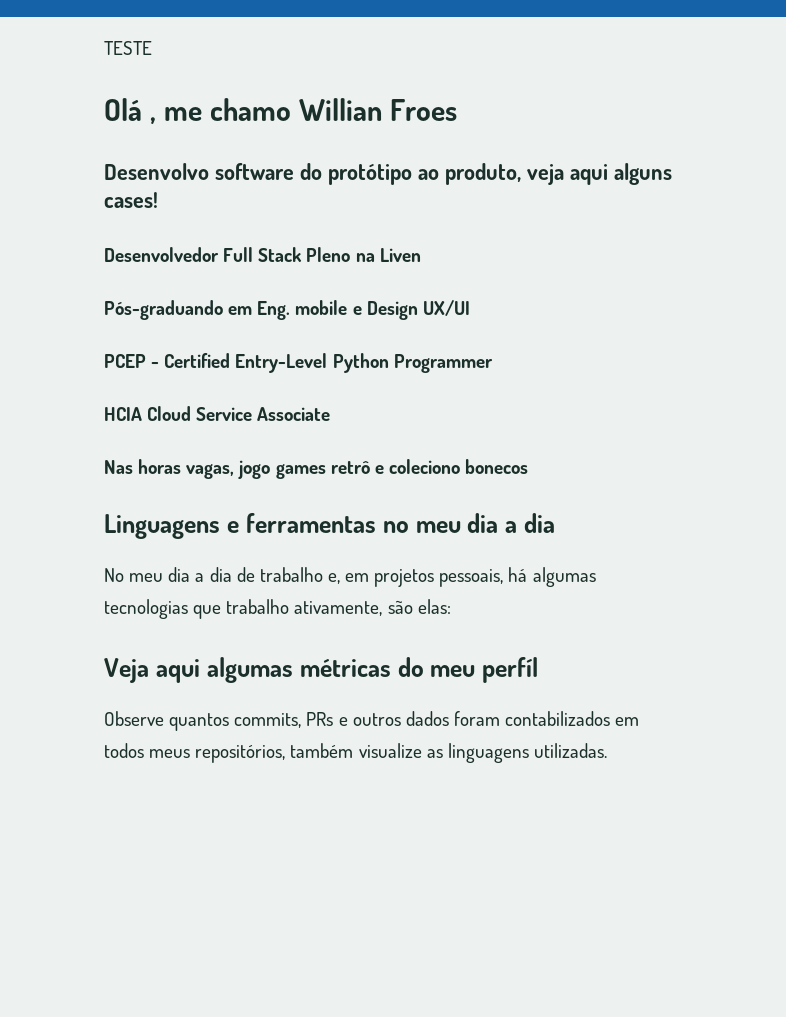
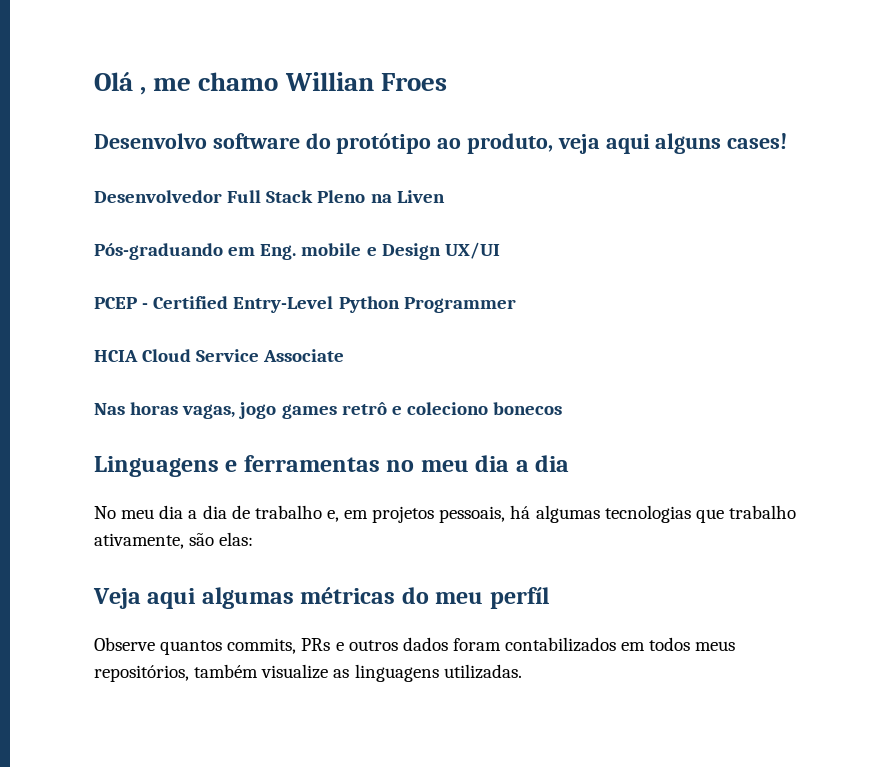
[104,41,152,55] TESTE // -> (94, 81) none

